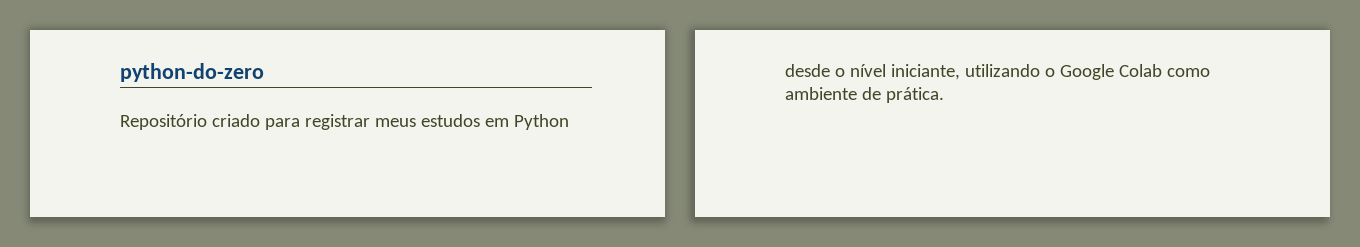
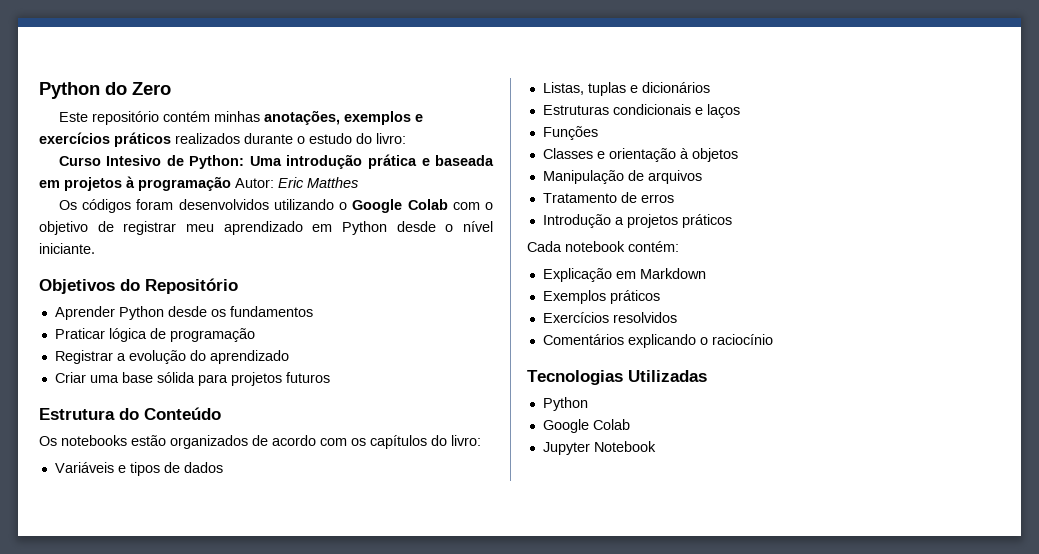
[120,63,264,82] [120,114,480,130] python-do-zero // Repositório criado para registrar meus estudos -> [39,82,171,99] [58,110,423,125] [39,132,406,147] [58,154,494,169] [39,176,358,191] [58,199,493,213] [39,221,303,235] Python do Zero // Este repositório contém minhas anotações, exemplos e exercícios práticos realizados durante o estudo do livro: // Curso Intesivo de Python: Uma introdução prática e baseada em projetos à programação Autor: Eric Matthes // Os códigos foram desenvolvidos utilizando o Google Colab com o objetivo de registrar meu aprendizado
[890,64,1210,80] [785,87,944,103] iniciante, utilizando o Google Colab como ambiente de prática. -> [39,243,95,254] [39,278,238,294] [54,306,313,320] [54,328,255,342] [54,350,289,364] [54,372,330,386] [39,407,221,420] [39,435,481,449] [54,462,223,476] [542,82,710,96] [542,104,740,118] [542,126,598,140] [542,148,738,162] [542,170,702,184] [542,192,674,203] [542,214,732,228] [527,241,679,252] [542,268,706,282] [542,290,660,304] [542,312,677,323] [542,334,773,348] [527,370,707,385] [542,397,588,411] [542,419,630,433] [542,441,656,455] iniciante. // Objetivos do Repositório // Aprender Python desde os fundamentos // Praticar lógica de programação // Registrar a evolução do aprendizado // Criar uma base sólida para projetos futuros // Estrutura do Conteúdo // Os notebooks estão organizados de acordo com os capítulos do livro: // Variáveis e tipos de dados // Listas, tuplas e dicionários // Estruturas condicionais e laços // Funções // Classes e orientação à objetos // Manipulação de arquivos // Tratamento de erros // Introdução a projetos práticos // Cada notebook contém: // Explicação em Markdown // Exemplos práticos // Exercícios resolvidos // Comentários explicando o raciocínio // Tecnologias Utilizadas // Python // Google Colab // Jupyter Notebook

